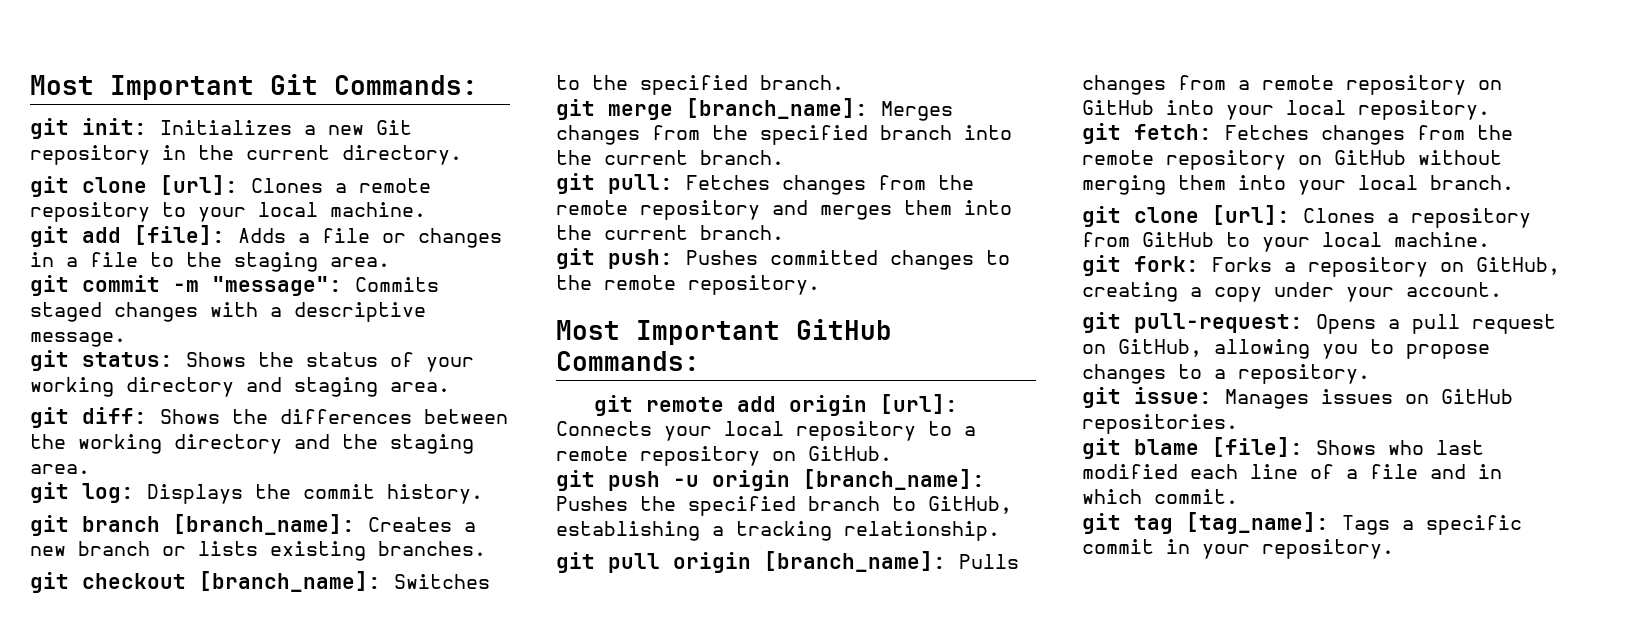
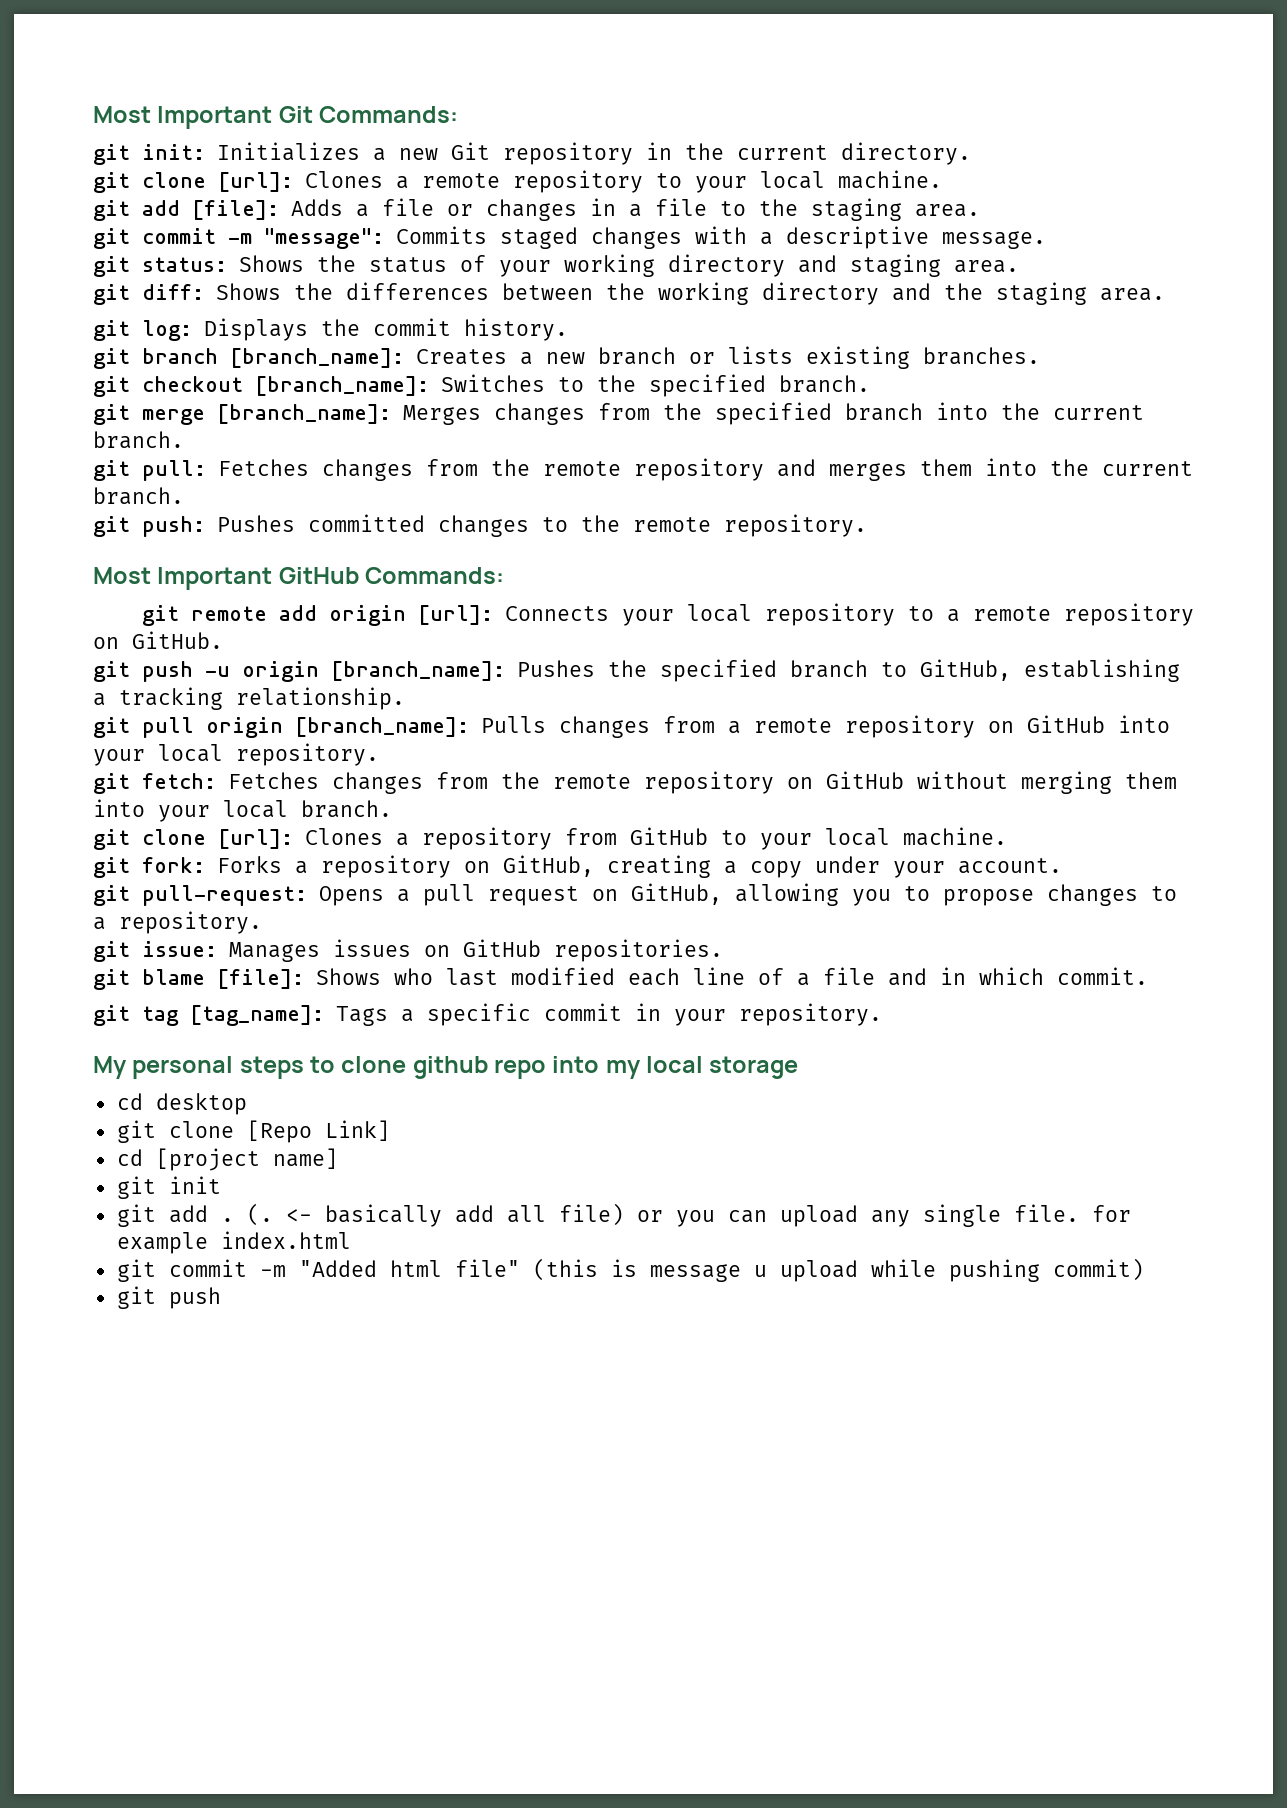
(1394, 549) none -> [93,1056,799,1079] [116,1093,247,1115] [116,1120,390,1143] [116,1148,338,1171] [116,1176,221,1199] [116,1203,1131,1227] [116,1231,351,1254] [116,1258,1144,1282] [116,1286,221,1309] // My personal steps to clone github repo into my local storage // cd desktop // git clone [Repo Link] // cd [project name] // git init // git add . (. <- basically add all file) or you can upload any single file. for example index.html // git commit -m "Added html file" (this is message u upload while pushing commit) // git push

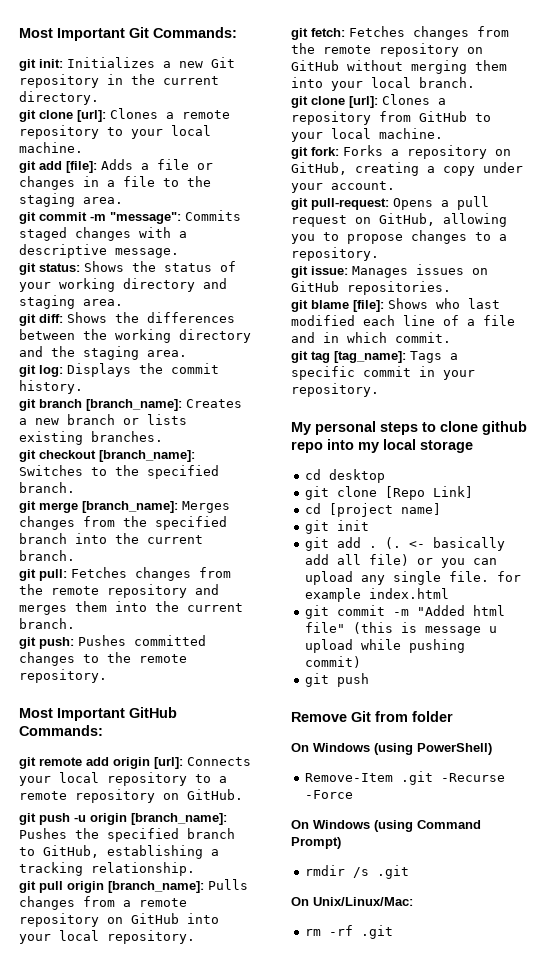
(221, 1298) none -> [291,711,453,722] [291,743,492,755] [305,771,506,785] [305,790,354,799] [291,820,481,832] [291,837,341,849] [305,865,410,879] [291,897,413,906] [305,925,394,939] // Remove Git from folder // On Windows (using PowerShell) // Remove-Item .git -Recurse -Force // On Windows (using Command Prompt) // rmdir /s .git // On Unix/Linux/Mac: // rm -rf .git

